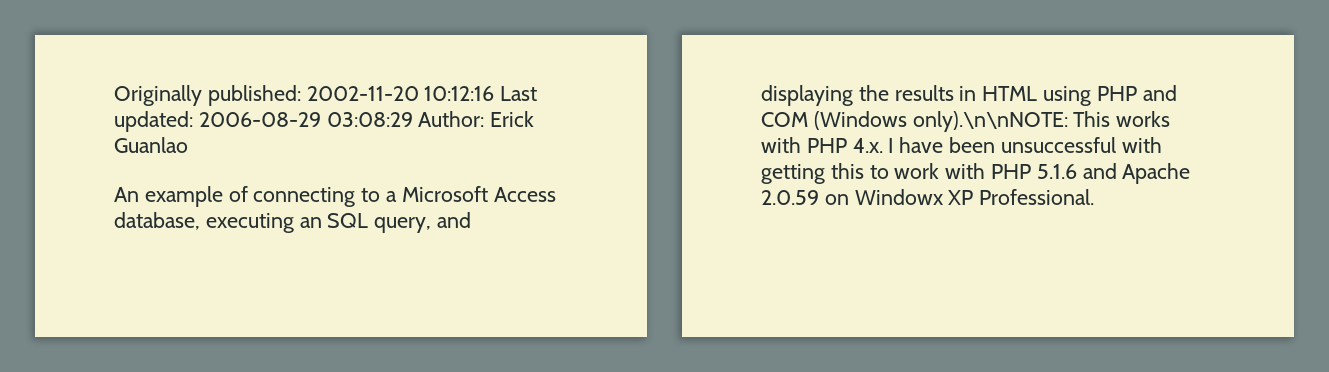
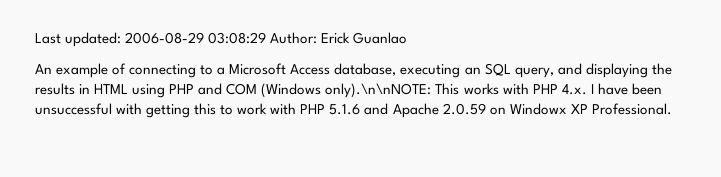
[114,85,495,106] Originally published: 2002-11-20 10:12:16 -> (35, 38) none

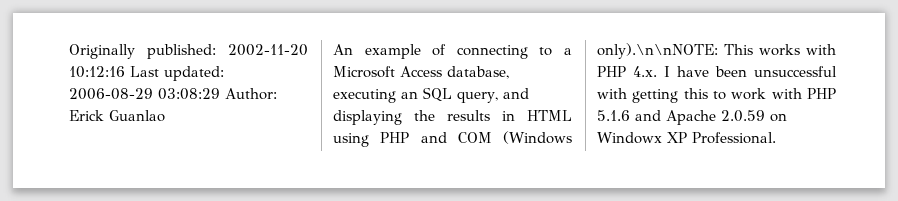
(35, 38) none -> [69,44,308,59] [69,66,125,78] Originally published: 2002-11-20 10:12:16

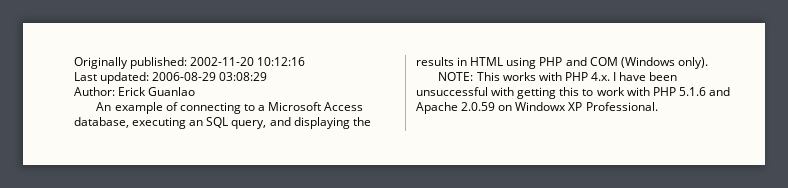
(125, 72) none -> (306, 61) //
(220, 94) none -> (268, 76) //
[597,43,718,59] only).\n\nNOTE: -> [677,57,708,69] [438,72,474,81] only). // NOTE:

